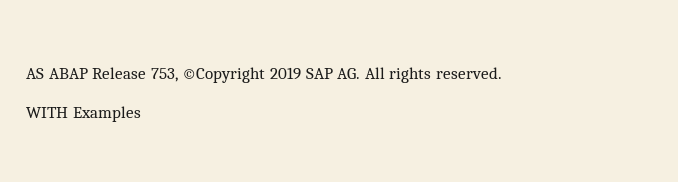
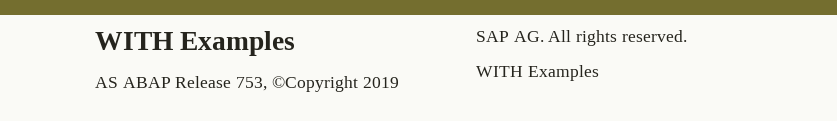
(26, 73) none -> [95,31,296,56] WITH Examples //

